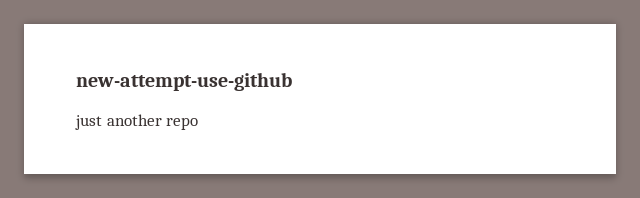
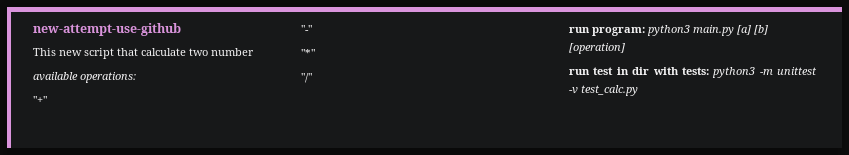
[75,114,199,130] just another repo -> [33,48,254,59] [33,72,136,83] [33,96,47,104] [301,25,312,33] [301,49,315,57] [301,73,312,83] [569,25,768,36] [569,43,625,54] [569,67,817,78] [569,85,638,96] This new script that calculate two number // available operations: // "+" // "-" // "*" // "/" // run program: python3 main.py [a] [b] [operation] // run test in dir with tests: python3 -m unittest -v test_calc.py

